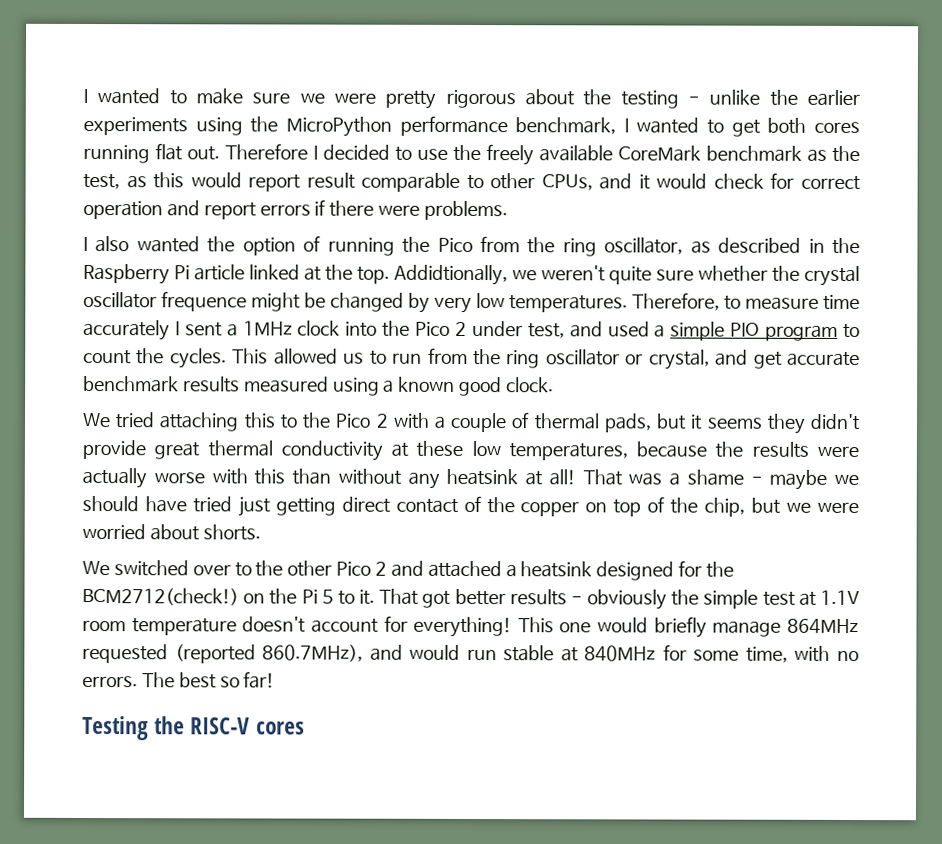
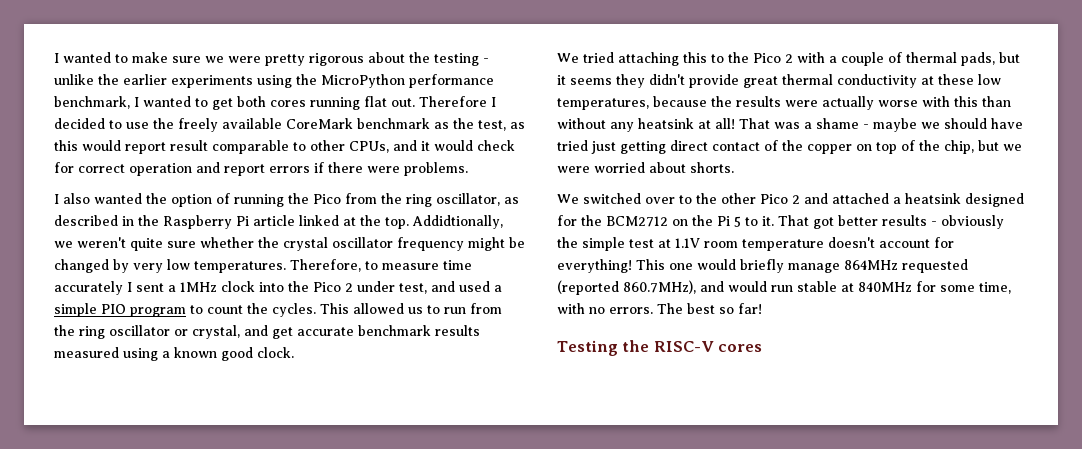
[161,291,248,312] frequence -> [397,237,464,251] frequency
[82,587,239,606] BCM2712(check!) -> [606,216,668,227] BCM2712

